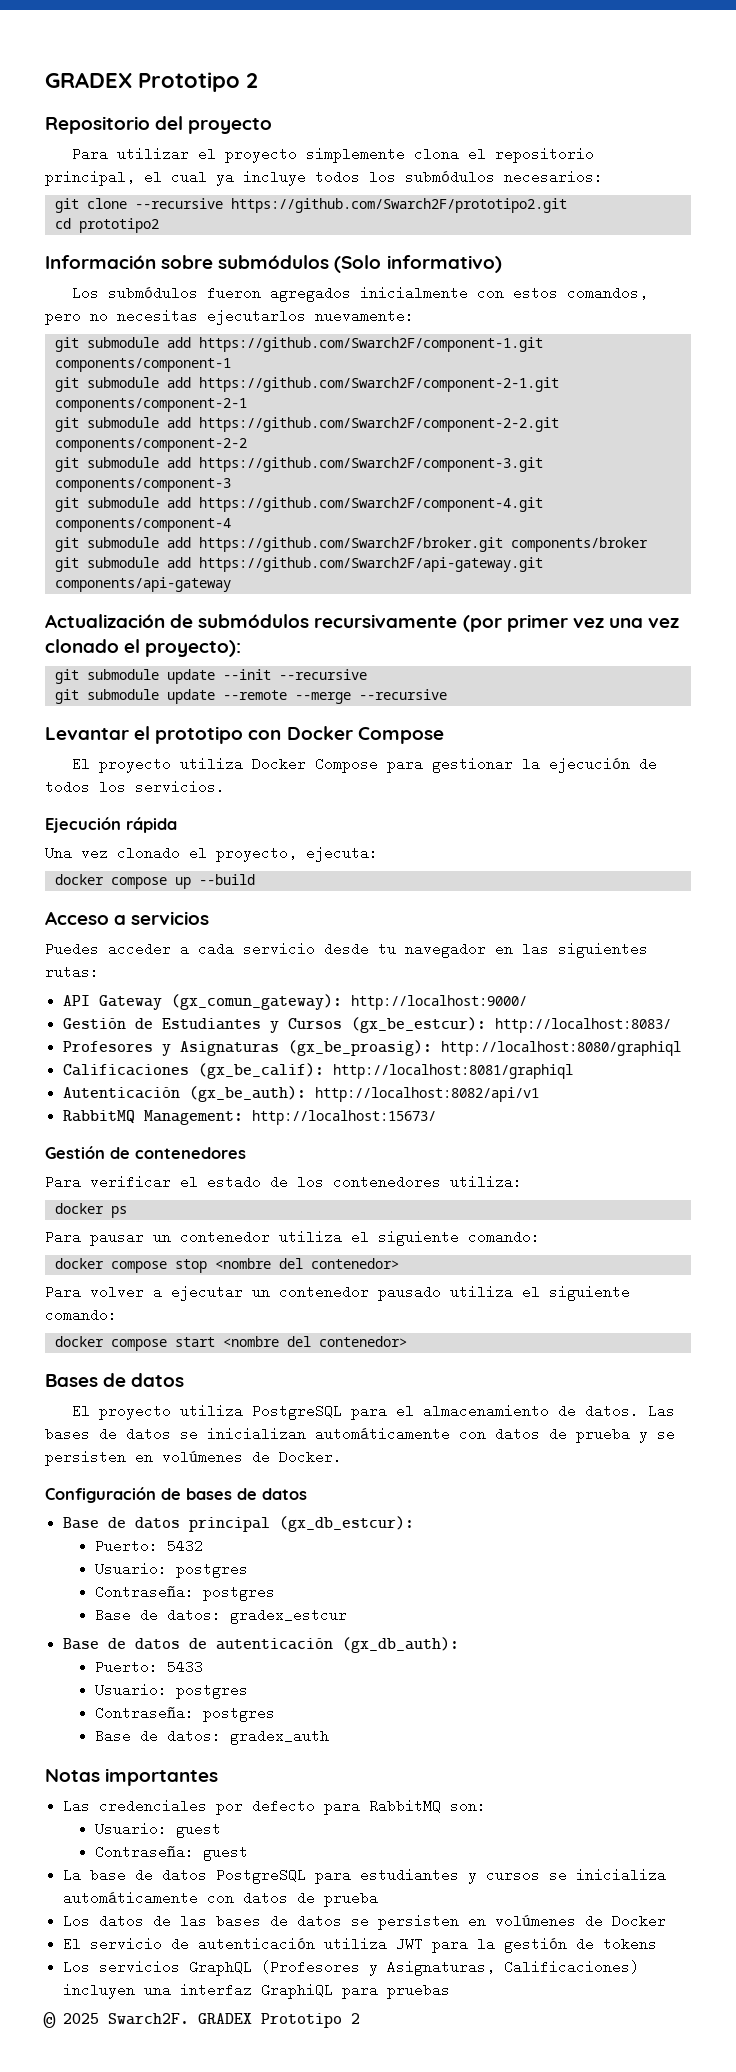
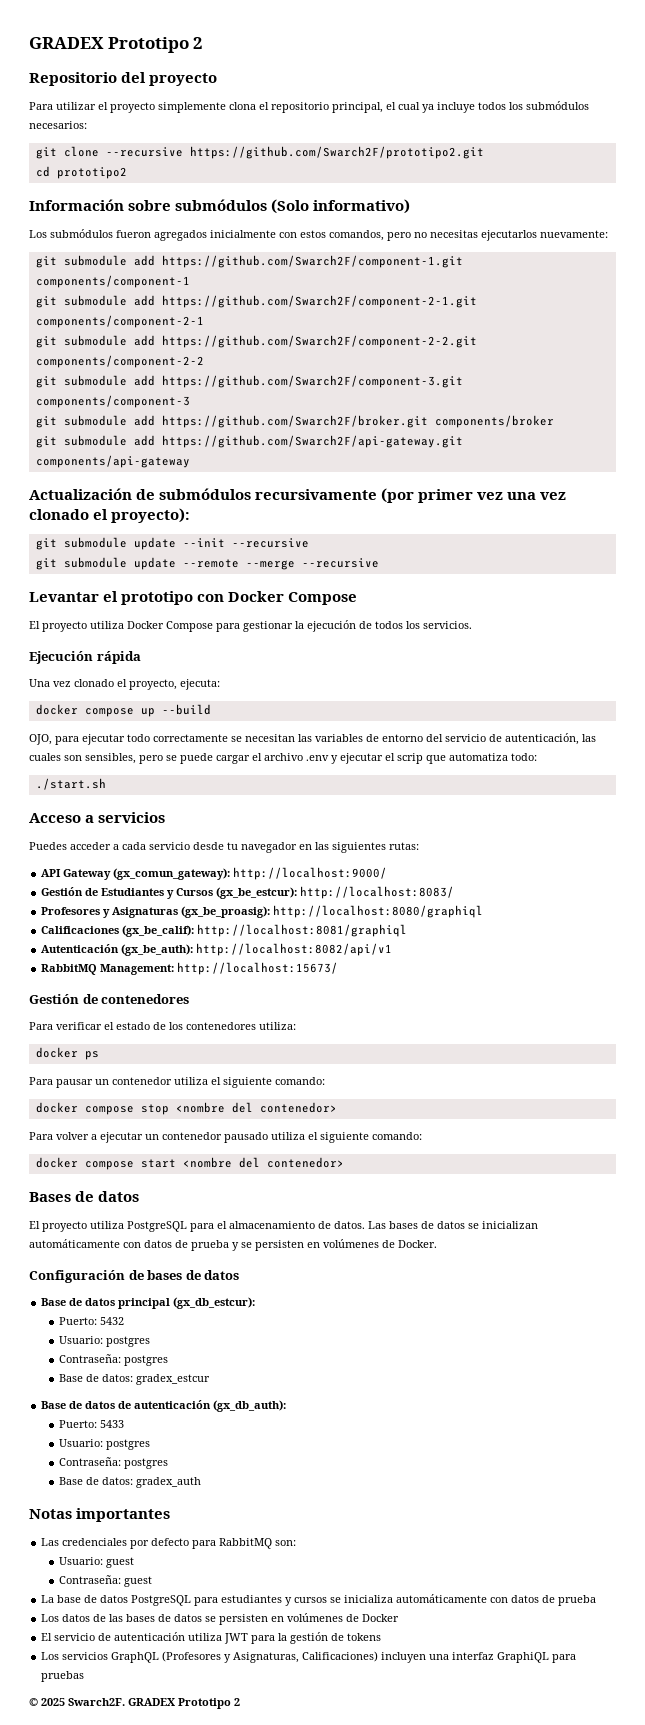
[54,497,543,512] [54,518,231,532] // git submodule add https://github.com/Swarch2F/component-4.git components/component-4 -> (190, 401) none
(255, 879) none -> [29,733,596,745] [29,753,537,764] [35,778,106,790] // OJO, para ejecutar todo correctamente se necesitan las variables de entorno del servicio de autenticación, las cuales son sensibles, pero se puede cargar el archivo .env y ejecutar el scrip que automatiza todo: // ./start.sh

